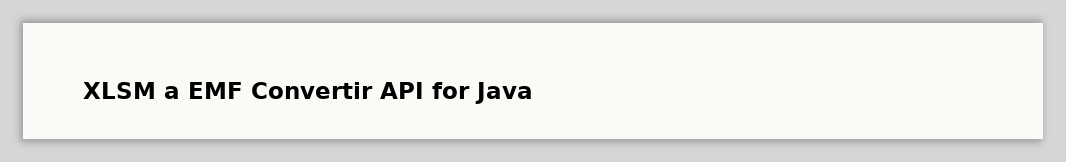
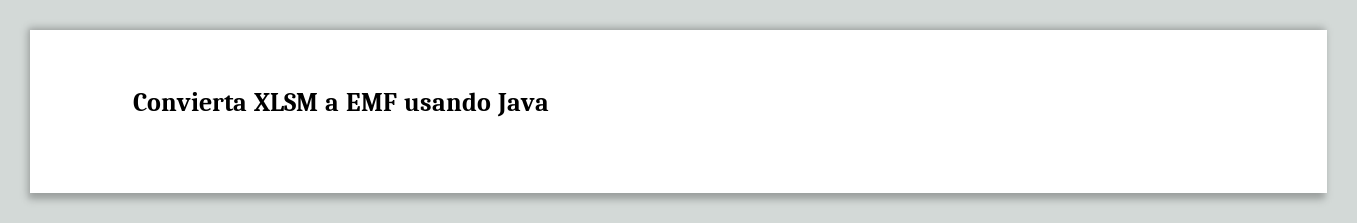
(83, 90) none -> [133,92,247,111] Convierta
[251,82,470,99] Convertir API for -> [404,92,492,111] usando

